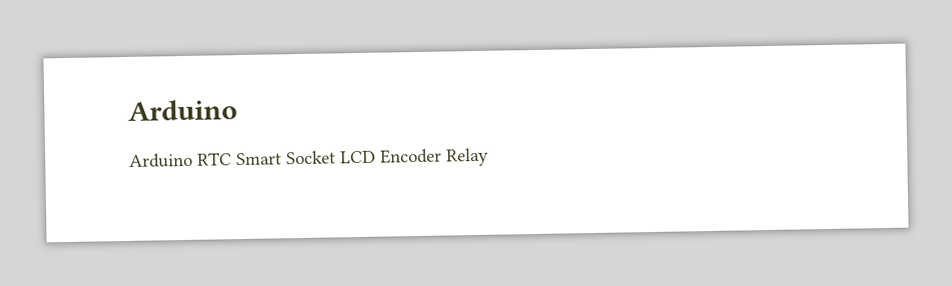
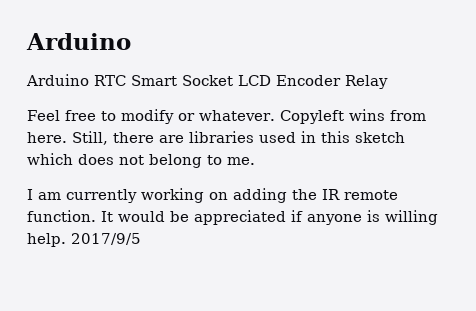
(489, 157) none -> [27,109,426,124] [27,131,405,145] [27,153,255,168] [27,188,398,203] [27,210,438,225] [27,233,141,247] // Feel free to modify or whatever. Copyleft wins from here. Still, there are libraries used in this sketch which does not belong to me. // I am currently working on adding the IR remote function. It would be appreciated if anyone is willing help. 2017/9/5

